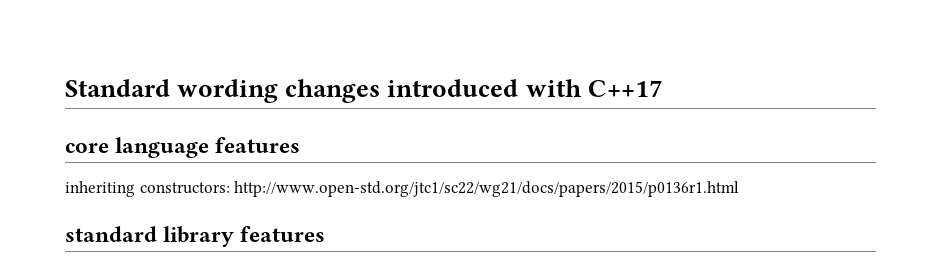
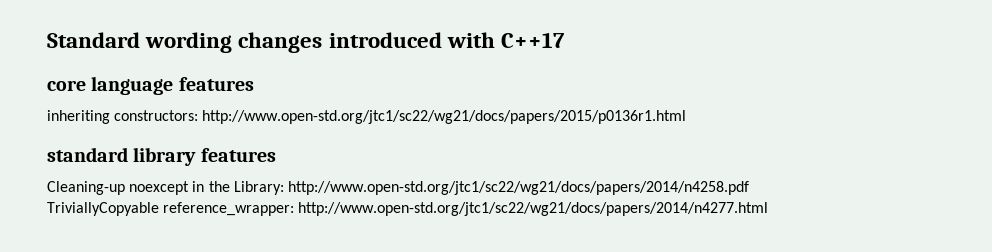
(326, 234) none -> [47,181,749,195] [47,202,769,216] // Cleaning-up noexcept in the Library: http://www.open-std.org/jtc1/sc22/wg21/docs/papers/2014/n4258.pdf // TriviallyCopyable reference_wrapper: http://www.open-std.org/jtc1/sc22/wg21/docs/papers/2014/n4277.html

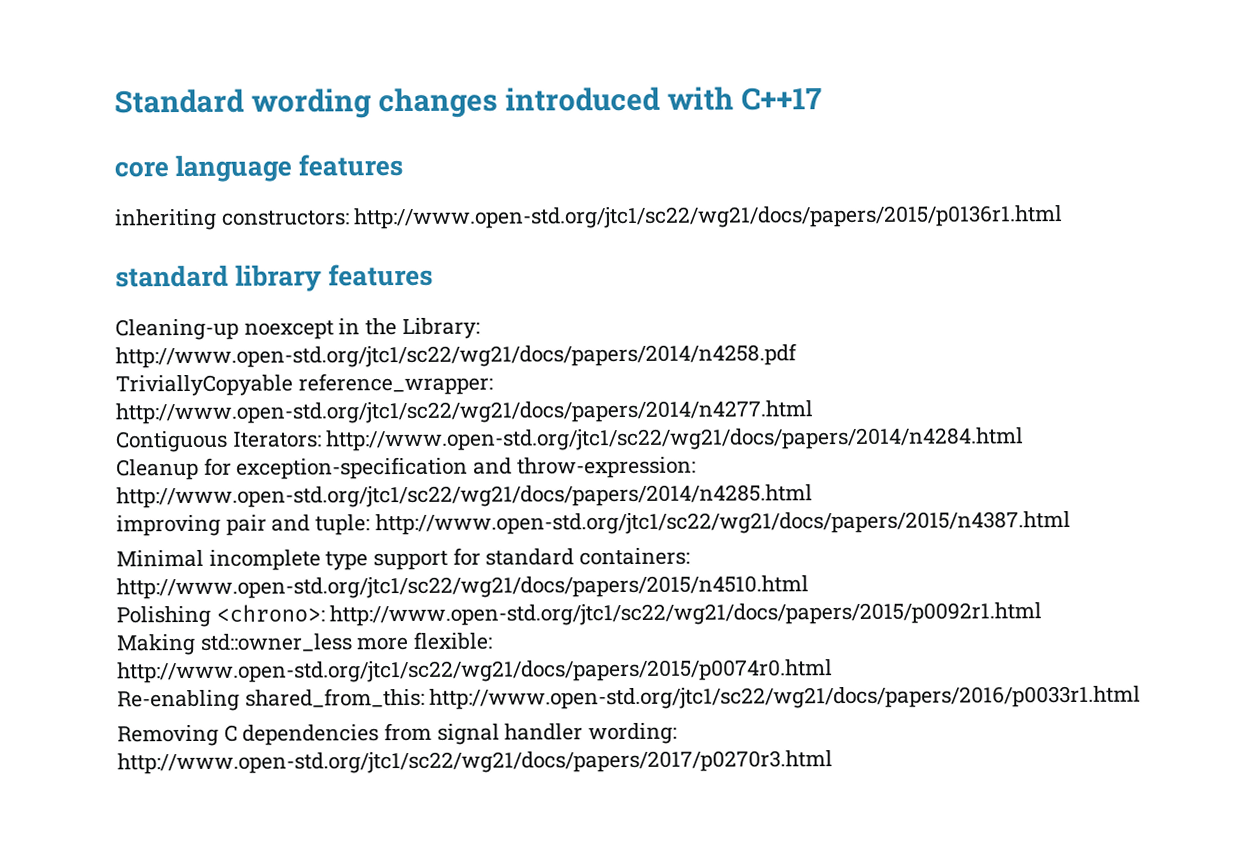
(769, 209) none -> [115,427,1025,453] [116,456,696,481] [116,484,813,509] [116,510,1071,537] [116,547,691,571] [116,575,809,600] [116,602,1043,628] [116,631,493,656] [117,659,833,684] [117,685,1142,712] [117,722,678,747] [117,750,833,775] // Contiguous Iterators: http://www.open-std.org/jtc1/sc22/wg21/docs/papers/2014/n4284.html // Cleanup for exception-specification and throw-expression: http://www.open-std.org/jtc1/sc22/wg21/docs/papers/2014/n4285.html // improving pair and tuple: http://www.open-std.org/jtc1/sc22/wg21/docs/papers/2015/n4387.html // Minimal incomplete type support for standard containers: http://www.open-std.org/jtc1/sc22/wg21/docs/papers/2015/n4510.html // Polishing <chrono>: http://www.open-std.org/jtc1/sc22/wg21/docs/papers/2015/p0092r1.html // Making std::owner_less more flexible: http://www.open-std.org/jtc1/sc22/wg21/docs/papers/2015/p0074r0.html // Re-enabling shared_from_this: http://www.open-std.org/jtc1/sc22/wg21/docs/papers/2016/p0033r1.html // Removing C dependencies from signal handler wording: http://www.open-std.org/jtc1/sc22/wg21/docs/papers/2017/p0270r3.html

